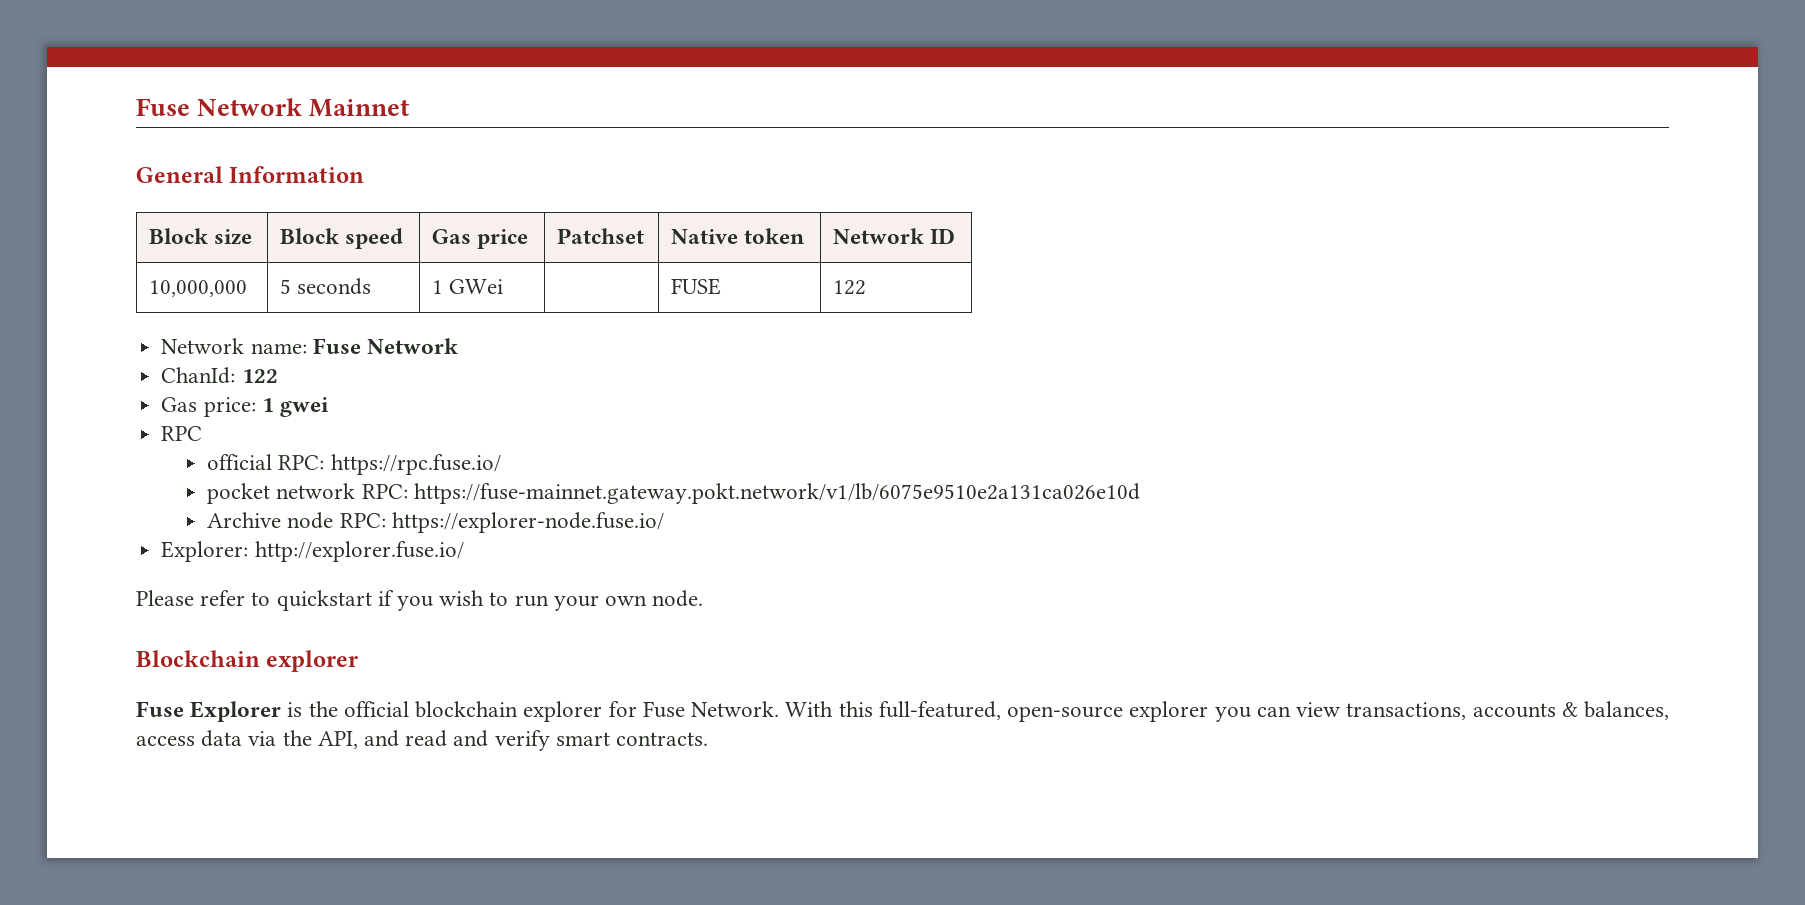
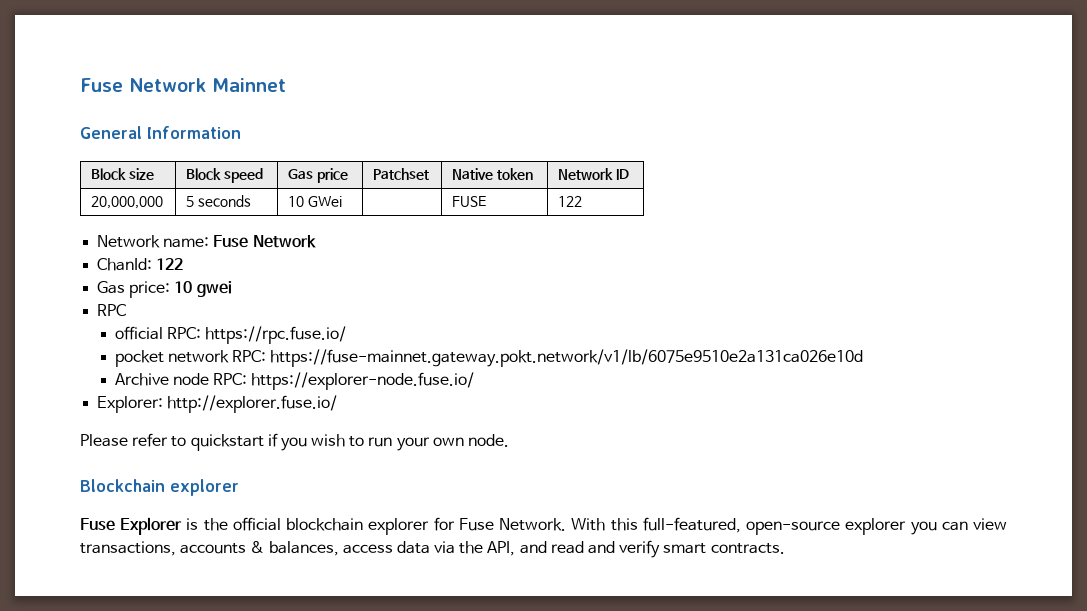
[148,280,247,297] 10,000,000 -> [91,196,164,209] 20,000,000
[431,280,443,294] 1 -> [288,196,305,207] 10
[261,398,274,412] 1 -> [174,281,193,293] 10

